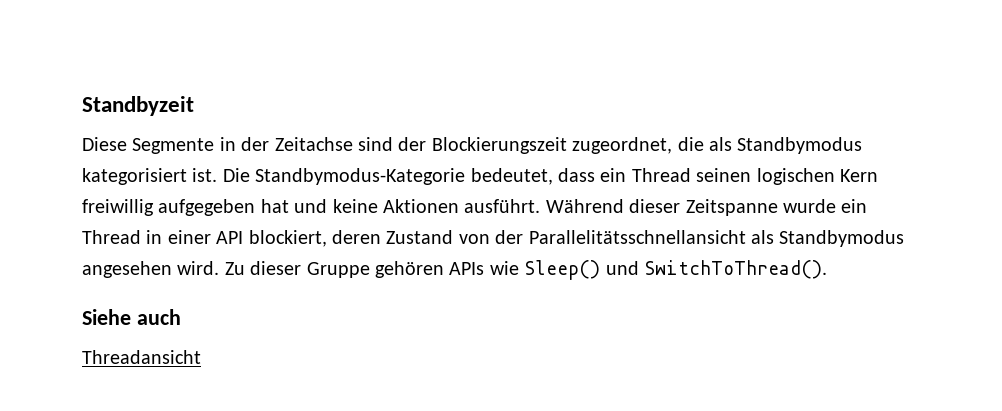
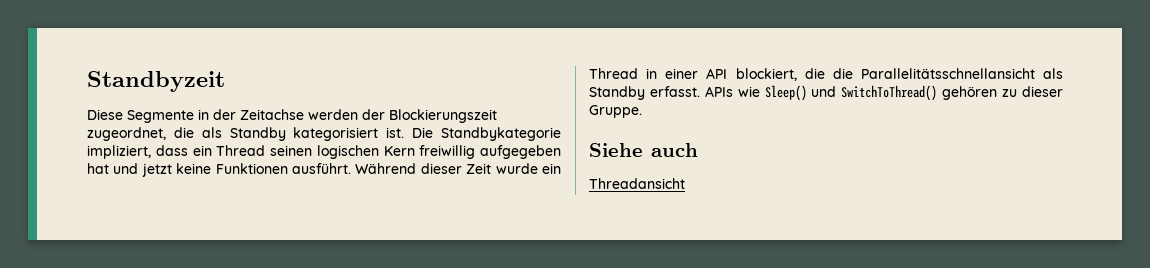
[358,137,393,151] sind -> [308,109,358,120] werden
[737,137,863,154] Standbymodus -> [229,127,286,141] Standby
[255,168,553,185] Standbymodus-Kategorie bedeutet, -> [440,127,561,141] [87,145,151,159] Standbykategorie impliziert,
[332,199,459,213] keine Aktionen -> [141,163,288,177] jetzt keine Funktionen
[685,199,778,216] Zeitspanne -> [466,163,492,174] Zeit
[332,230,905,247] [82,260,827,280] deren Zustand von der Parallelitätsschnellansicht als Standbymodus angesehen wird. Zu dieser Gruppe gehören APIs wie Sleep() und SwitchToThread(). -> [804,68,1063,79] [589,85,1063,101] [589,105,642,118] die die Parallelitätsschnellansicht als Standby erfasst. APIs wie Sleep() und SwitchToThread() gehören zu dieser Gruppe.

